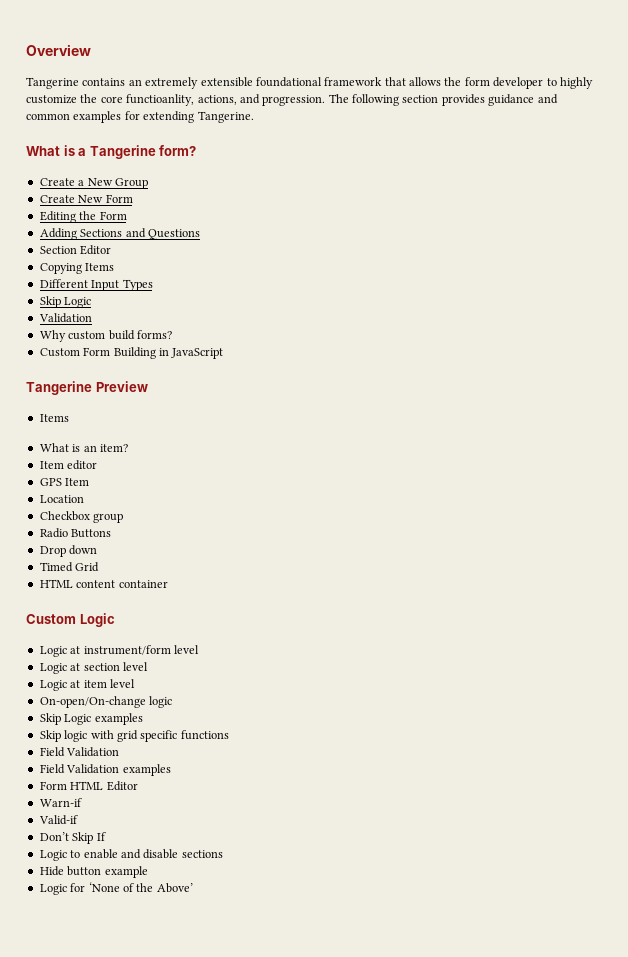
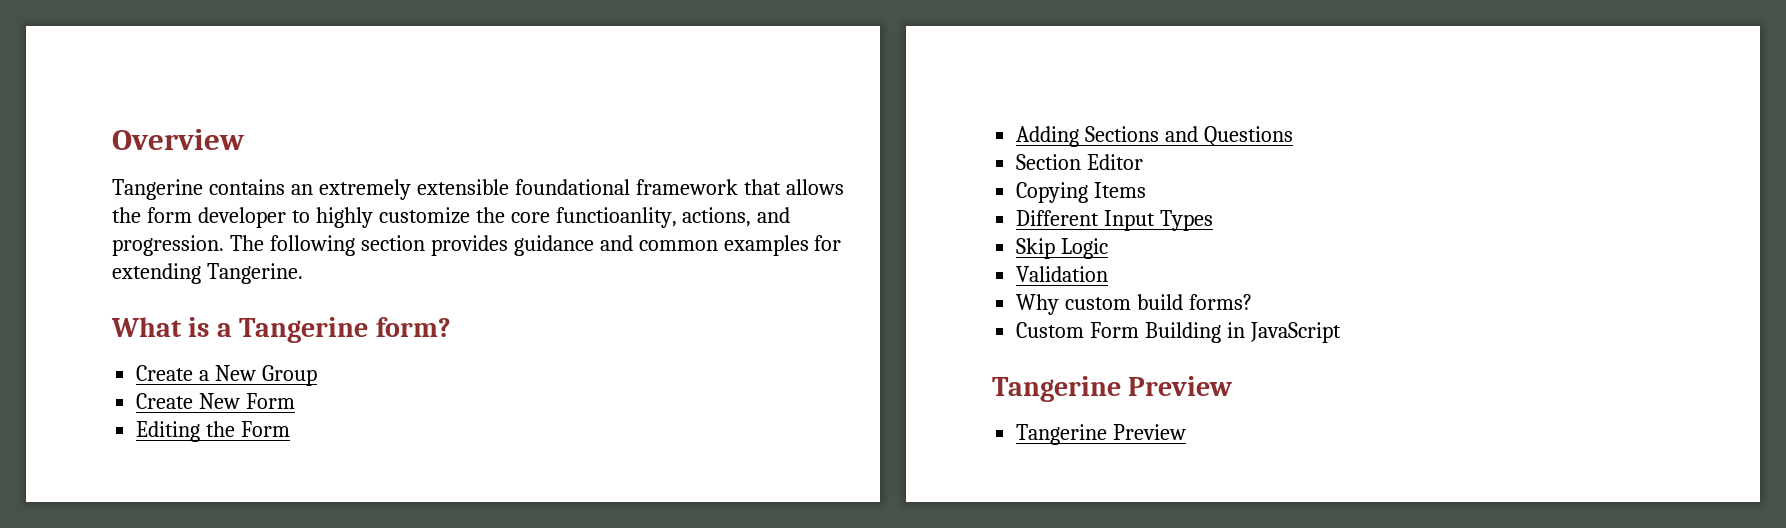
[39,414,69,422] [39,443,128,452] [39,460,98,470] [39,478,90,486] [39,495,84,503] [39,511,124,523] [39,528,112,538] [39,545,98,557] [39,562,100,572] [39,579,168,588] [26,613,115,627] [39,645,199,657] [39,662,148,674] [39,679,135,691] [39,696,173,708] [39,713,143,725] [39,730,229,742] [39,747,120,757] [39,764,171,776] [39,781,138,791] [39,798,82,807] [38,815,78,825] [39,832,106,844] [39,849,223,861] [39,866,148,878] [39,882,193,895] Items // What is an item? // Item editor // GPS Item // Location // Checkbox group // Radio Buttons // Drop down // Timed Grid // HTML content container // Custom Logic // Logic at instrument/form level // Logic at section level // Logic at item level // On-open/On-change logic // Skip Logic examples // Skip logic with grid specific functions // Field Validation // Field Validation examples // Form HTML Editor // Warn-if // Valid-if // Don’t Skip If // Logic to enable and disable sections // Hide button example // Logic for ‘None of the Above’ -> [1016,424,1187,445] Tangerine Preview

